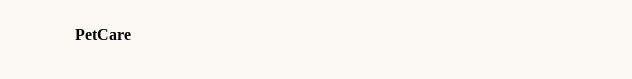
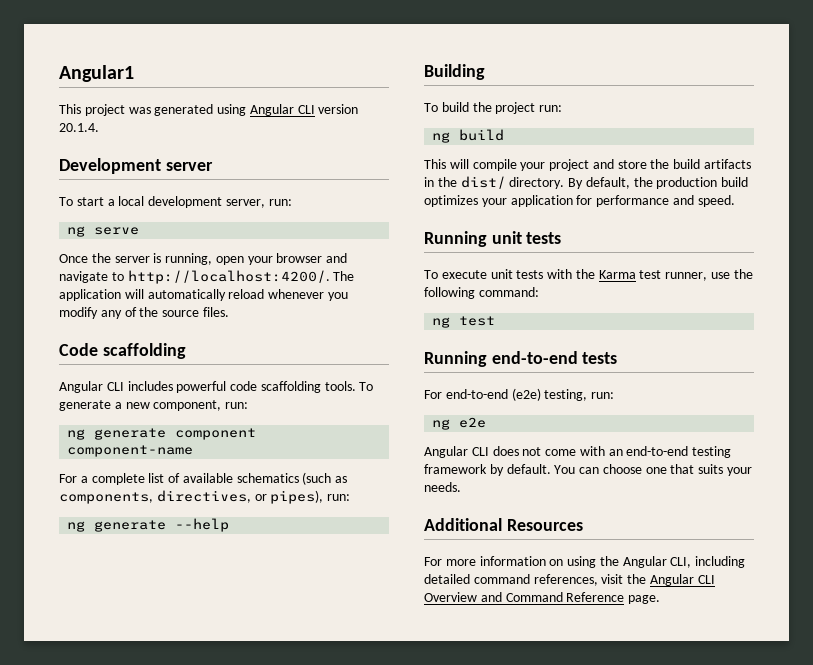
[75,29,131,40] PetCare -> [59,65,134,82] [59,104,359,116] [59,123,99,132] [59,158,213,174] [59,196,292,208] [67,226,140,237] [59,253,348,265] [59,270,355,284] [59,289,348,301] [59,307,229,319] [59,343,186,359] [59,381,374,393] [59,400,249,411] [67,428,257,440] [67,445,194,457] [59,472,348,485] [59,490,351,504] [67,518,230,532] [424,64,485,80] [424,102,563,114] [432,129,505,143] [424,159,752,171] [424,176,749,189] [424,195,735,207] [424,231,562,247] [424,269,753,281] [424,287,539,299] [432,316,496,328] [424,351,618,367] [424,388,615,401] [432,417,487,430] [424,446,732,458] [424,464,753,476] [424,482,461,492] [424,518,583,531] [424,556,746,568] [424,574,715,586] [424,592,661,604] Angular1 // This project was generated using Angular CLI version 20.1.4. // Development server // To start a local development server, run: // ng serve // Once the server is running, open your browser and navigate to http://localhost:4200/. The application will automatically reload whenever you modify any of the source files. // Code scaffolding // Angular CLI includes powerful code scaffolding tools. To generate a new component, run: // ng generate component component-name // For a complete list of available schematics (such as components, directives, or pipes), run: // ng generate --help // Building // To build the project run: // ng build // This will compile your project and store the build artifacts in the dist/ directory. By default, the production build optimizes your application for performance and speed. // Running unit tests // To execute unit tests with the Karma test runner, use the following command: // ng test // Running end-to-end tests // For end-to-end (e2e) testing, run: // ng e2e // Angular CLI does not come with an end-to-end testing framework by default. You can choose one that suits your needs. // Additional Resources // For more information on using the Angular CLI, including detailed command references, visit the Angular CLI Overview and Command Reference page.

